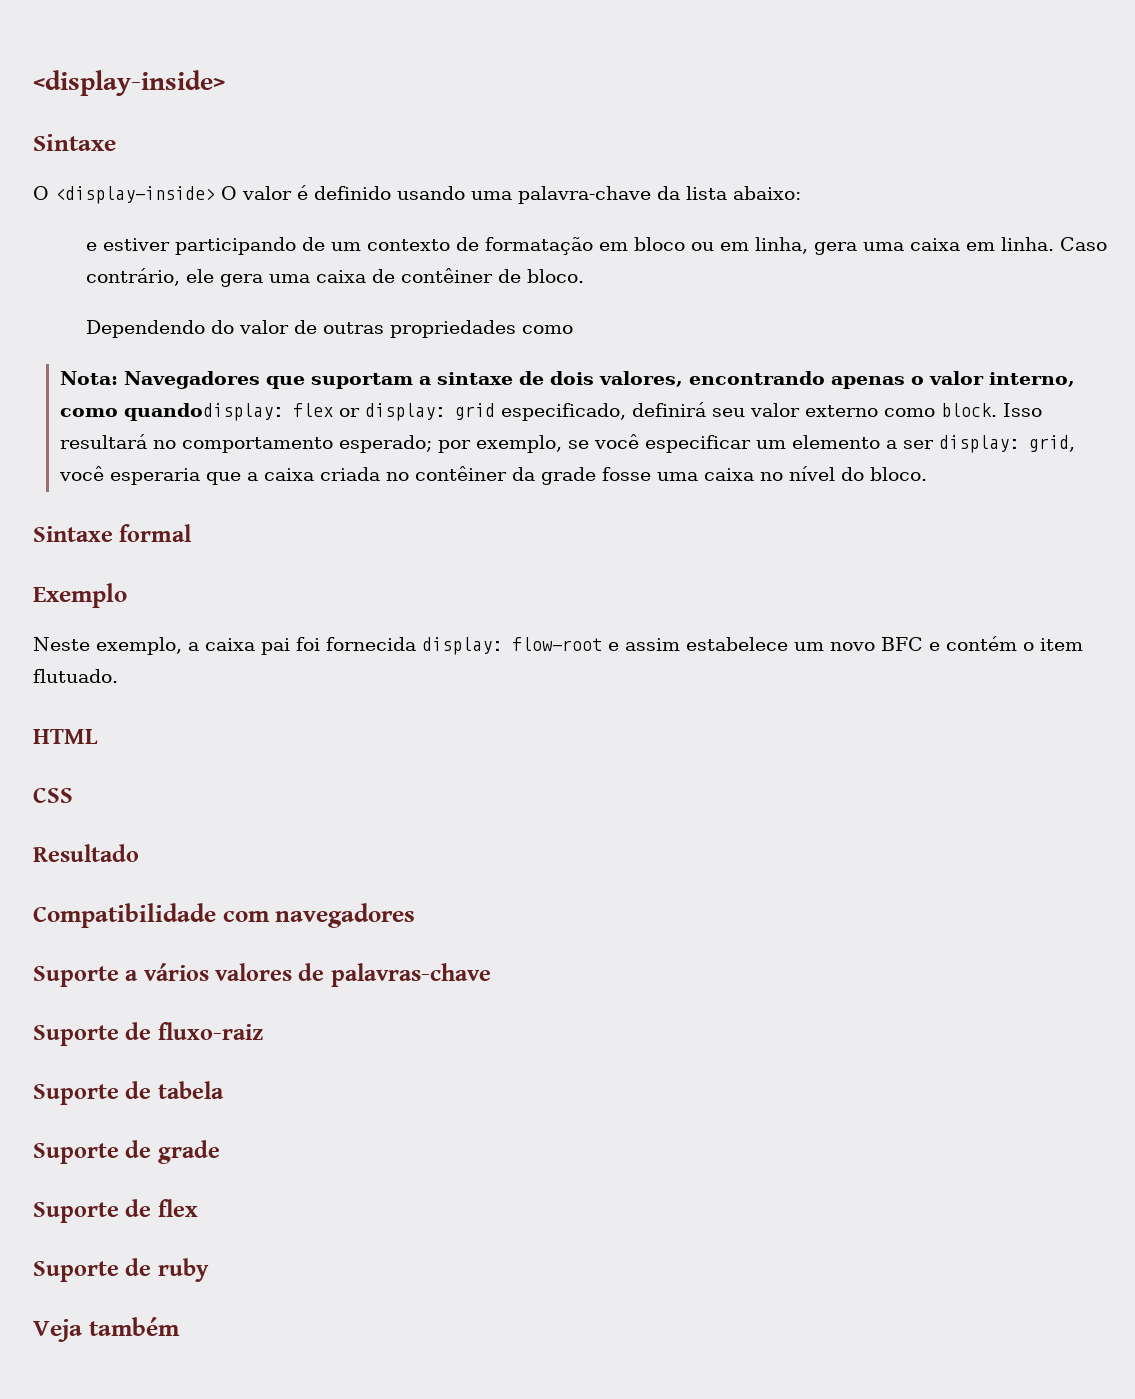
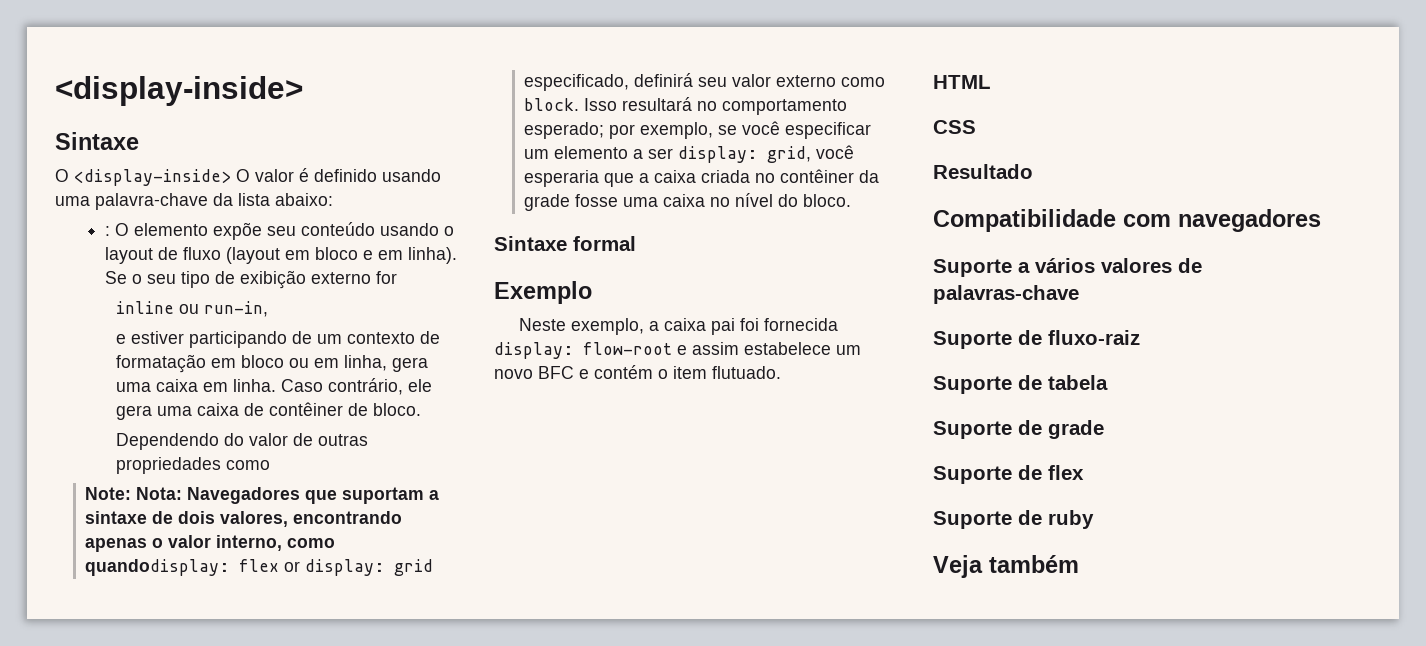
(801, 193) none -> [104,222,454,240] [104,247,457,264] [104,270,397,289] [115,301,268,317] // : O elemento expõe seu conteúdo usando o layout de fluxo (layout em bloco e em linha). Se o seu tipo de exibição externo for // inline ou run-in,
(574, 329) none -> [85,487,132,500] Note:

